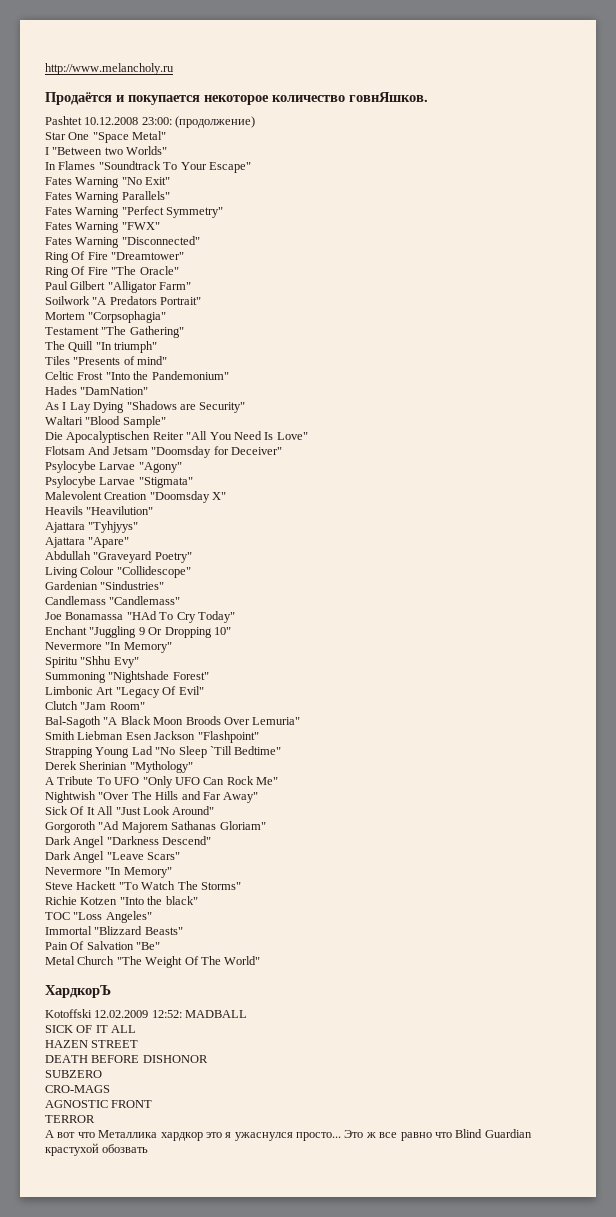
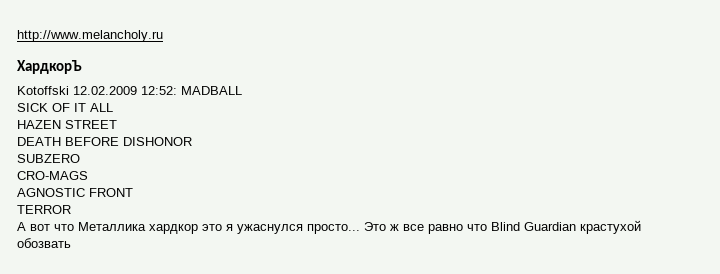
[45,92,428,105] [45,116,256,128] [45,131,167,143] [45,146,168,155] [45,161,251,173] [45,177,171,188] [45,191,170,203] [45,206,224,218] [45,222,160,233] [45,236,200,248] [45,251,185,263] [45,266,179,278] [45,281,192,293] [45,296,202,305] [45,311,167,323] [45,326,184,338] [45,341,158,353] [45,356,168,365] [45,371,229,380] [45,386,149,395] [45,401,246,413] [45,416,166,428] [45,431,308,443] [45,446,282,458] [45,461,182,473] [45,476,193,488] [45,491,227,503] [45,506,154,515] [45,521,139,533] [45,537,130,548] [45,551,192,563] [45,566,191,578] [45,581,165,590] [45,596,181,605] [45,611,235,623] [45,626,231,638] [45,642,172,653] [45,656,139,668] [45,671,209,683] [45,686,204,698] [45,701,145,710] [45,716,301,728] [45,731,259,743] [45,746,282,758] [45,761,193,773] [45,776,278,788] [45,791,259,803] [45,806,215,815] [45,821,266,833] [45,836,212,848] [45,851,181,863] [45,867,172,878] [45,881,241,890] [45,896,198,905] [45,911,152,923] [45,926,183,935] [45,941,161,950] [45,956,261,968] // Продаётся и покупается некоторое количество говнЯшков. // Pashtet 10.12.2008 23:00: (продолжение) // Star One "Space Metal" // I "Between two Worlds" // In Flames "Soundtrack To Your Escape" // Fates Warning "No Exit" // Fates Warning Parallels" // Fates Warning "Perfect Symmetry" // Fates Warning "FWX" // Fates Warning "Disconnected" // Ring Of Fire "Dreamtower" // Ring Of Fire "The Oracle" // Paul Gilbert "Alligator Farm" // Soilwork "A Predators Portrait" // Mortem "Corpsophagia" // Testament "The Gathering" // The Quill "In triumph" // Tiles "Presents of mind" // Celtic Frost "Into the Pandemonium" // Hades "DamNation" // As I Lay Dying "Shadows are Security" // Waltari "Blood Sample" // Die Apocalyptischen Reiter "All You Need Is Love" // Flotsam And Jetsam "Doomsday for Deceiver" // Psylocybe Larvae "Agony" // Psylocybe Larvae "Stigmata" // Malevolent Creation "Doomsday X" // Heavils "Heavilution" // Ajattara "Tyhjyys" // Ajattara "Apare" // Abdullah "Graveyard Poetry" // Living Colour "Collidescope" // Gardenian "Sindustries" // Candlemass "Candlemass" // Joe Bonamassa "HAd To Cry Today" // Enchant "Juggling 9 Or Dropping 10" // Nevermore "In Memory" // Spiritu "Shhu Evy" // Summoning "Nightshade Forest" // Limbonic Art "Legacy Of Evil" // Clutch "Jam Room" // Bal-Sagoth "A Black Moon Broods Over Lemuria" // Smith Liebman Esen Jackson "Flashpoint" // Strapping Young Lad "No Sleep `Till Bedtime" // Derek Sherinian "Mythology" // A Tribute To UFO "Only UFO Can Rock Me" // Nightwish "Over The Hills and Far Away" // Sick Of It All "Just Look Around" // Gorgoroth "Ad Majorem Sathanas Gloriam" // Dark Angel "Darkness Descend" // Dark Angel "Leave Scars" // Nevermore "In Memory" // Steve Hackett "To Watch The Storms" // Richie Kotzen "Into the black" // TOC "Loss Angeles" // Immortal "Blizzard Beasts" // Pain Of Salvation "Be" // Metal Church "The Weight Of The World" -> (163, 36) none

